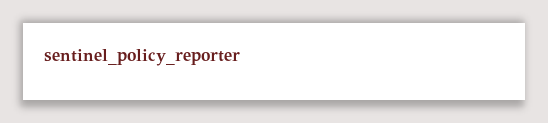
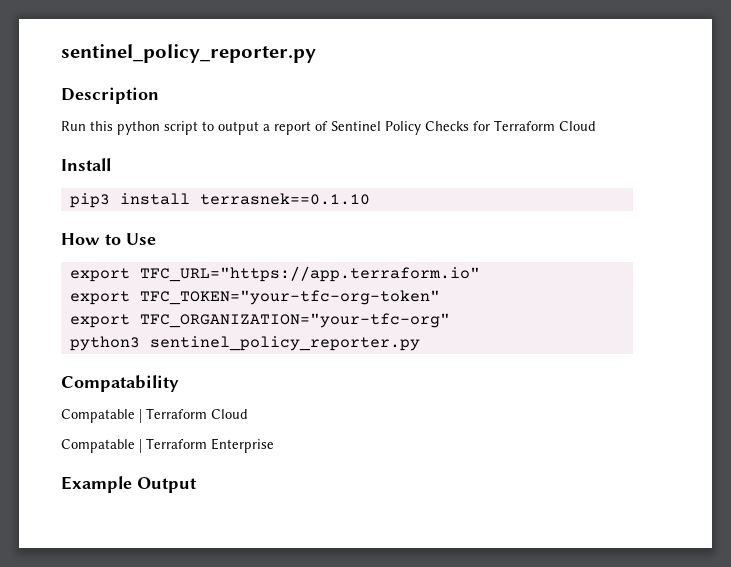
[44,49,240,66] sentinel_policy_reporter -> [61,44,316,63] [61,87,159,104] [61,120,596,135] [61,158,111,171] [69,193,370,208] [61,233,156,245] [69,266,480,282] [69,290,440,305] [69,313,450,328] [69,336,420,351] [61,375,179,392] [61,408,248,423] [61,438,274,453] [61,476,197,493] sentinel_policy_reporter.py // Description // Run this python script to output a report of Sentinel Policy Checks for Terraform Cloud // Install // pip3 install terrasnek==0.1.10 // How to Use // export TFC_URL="https://app.terraform.io" // export TFC_TOKEN="your-tfc-org-token" // export TFC_ORGANIZATION="your-tfc-org" // python3 sentinel_policy_reporter.py // Compatability // Compatable | Terraform Cloud // Compatable | Terraform Enterprise // Example Output

